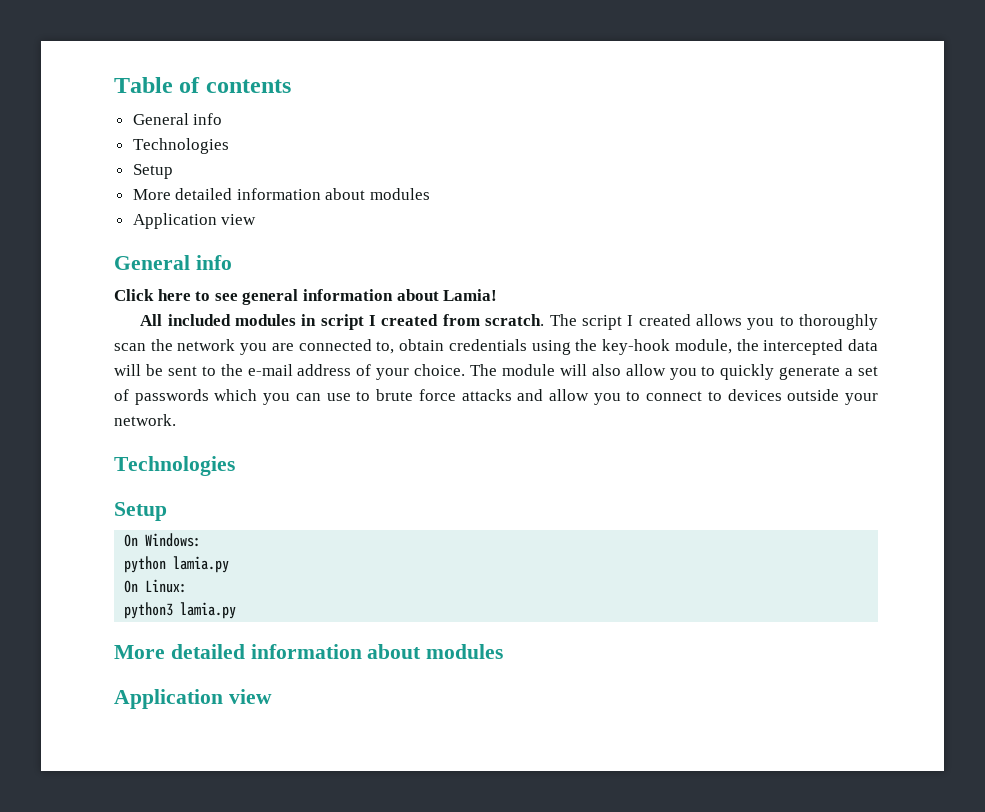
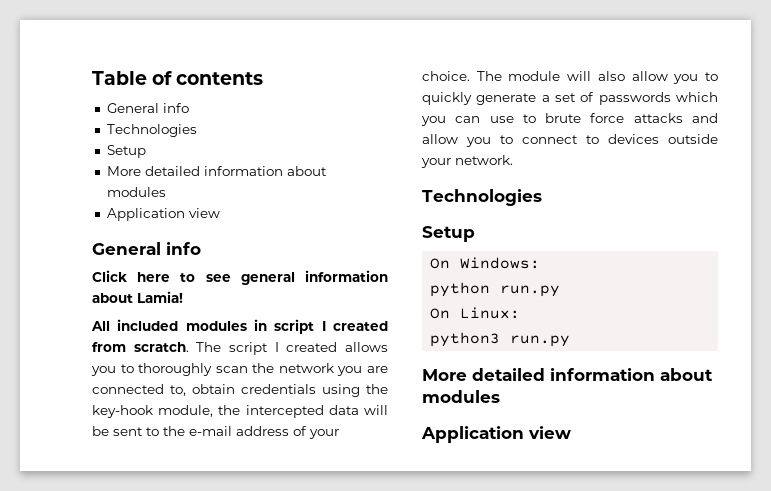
[173,556,230,573] lamia.py -> [500,285,561,297] run.py
[180,602,237,619] lamia.py -> [510,335,571,347] run.py

